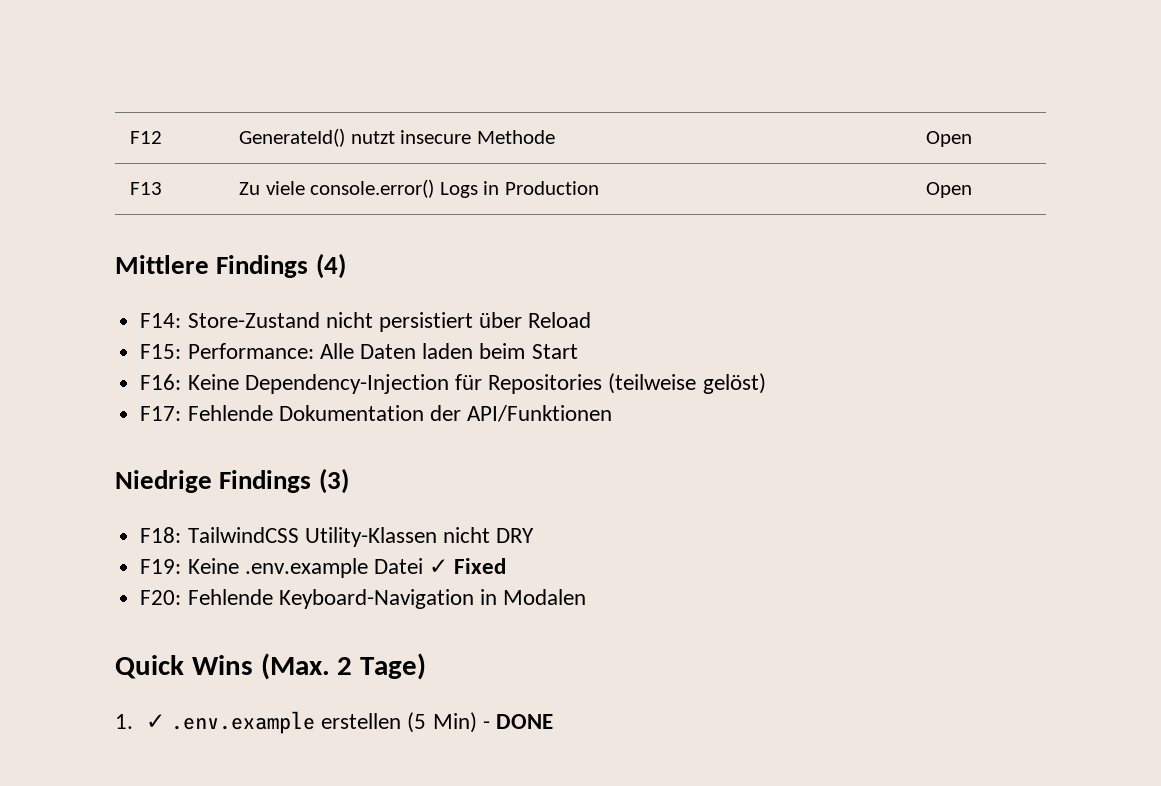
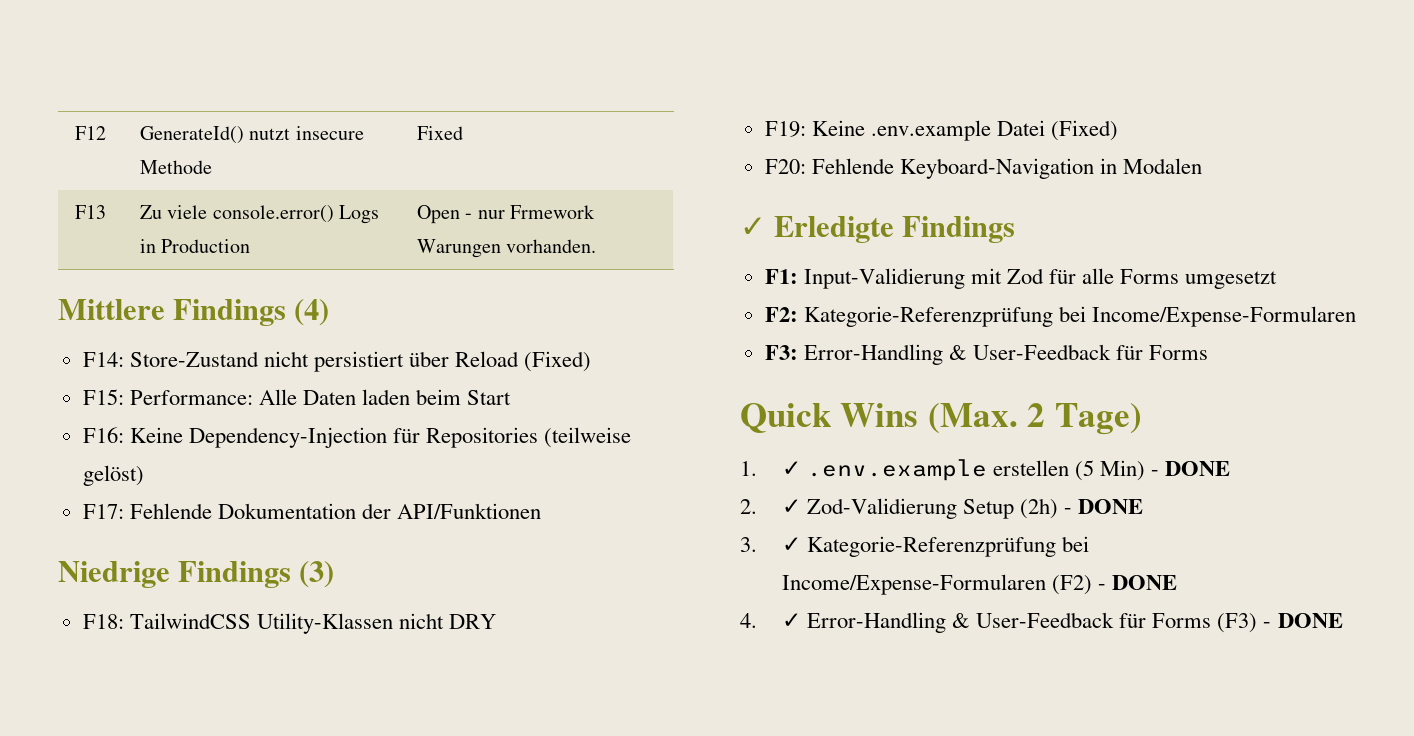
[926,131,973,147] Open -> [416,126,463,140] Fixed
(973, 190) none -> [465,205,595,219] [416,239,597,258] - nur Frmework Warungen vorhanden.
(592, 320) none -> [524,351,592,372] (Fixed)
[429,558,507,574] ✓ Fixed -> [1051,120,1119,141] (Fixed)
(587, 597) none -> [740,216,1016,243] [764,268,1278,289] [764,306,1356,327] [764,344,1209,365] // ✓ Erledigte Findings // F1: Input-Validierung mit Zod für alle Forms umgesetzt // F2: Kategorie-Referenzprüfung bei Income/Expense-Formularen // F3: Error-Handling & User-Feedback für Forms
(554, 721) none -> [740,498,1144,519] [740,536,1090,557] [781,574,1178,595] [740,612,1343,633] // 2. ✓ Zod-Validierung Setup (2h) - DONE // 3. ✓ Kategorie-Referenzprüfung bei Income/Expense-Formularen (F2) - DONE // 4. ✓ Error-Handling & User-Feedback für Forms (F3) - DONE

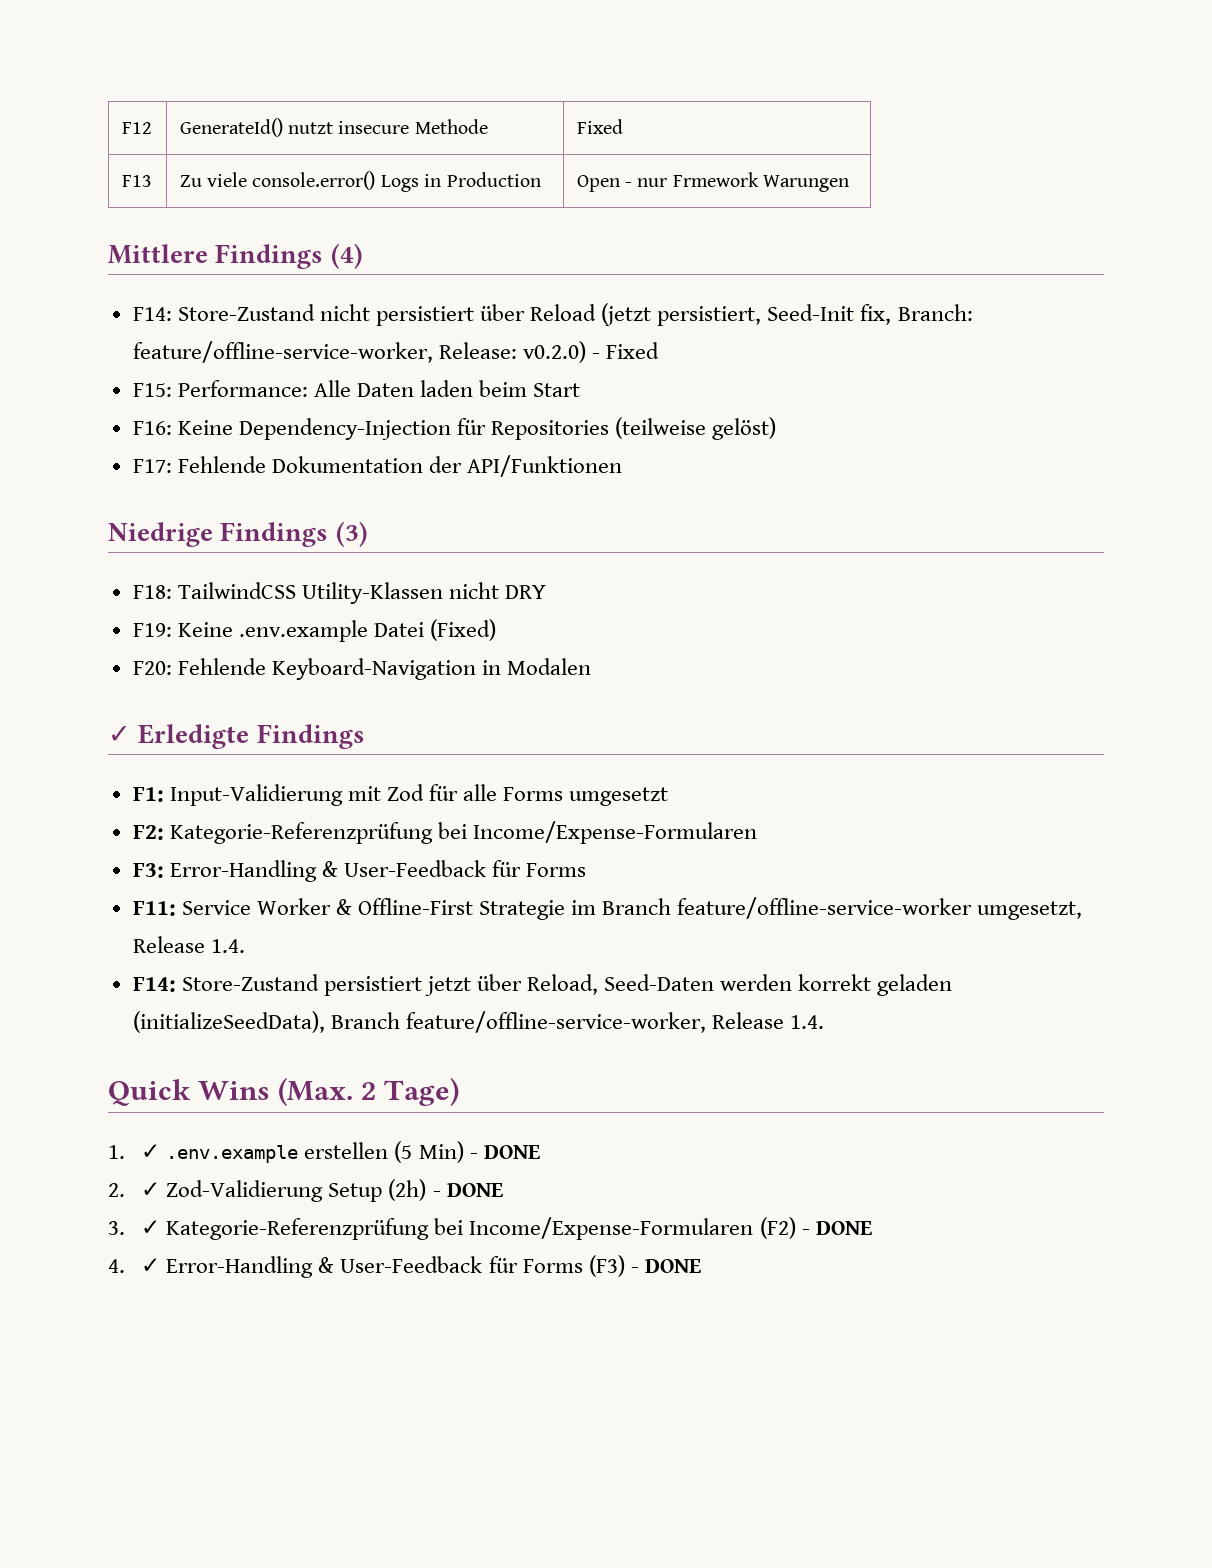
[506,239,597,253] vorhanden. -> (850, 183) none
[524,351,592,372] (Fixed) -> [601,303,973,326] [132,341,660,363] (jetzt persistiert, Seed-Init fix, Branch: feature/offline-service-worker, Release: v0.2.0) - Fixed
(1209, 352) none -> [132,897,1083,920] [132,936,245,953] [132,974,953,996] [132,1011,825,1033] // F11: Service Worker & Offline-First Strategie im Branch feature/offline-service-worker umgesetzt, Release 1.4. // F14: Store-Zustand persistiert jetzt über Reload, Seed-Daten werden korrekt geladen (initializeSeedData), Branch feature/offline-service-worker, Release 1.4.

